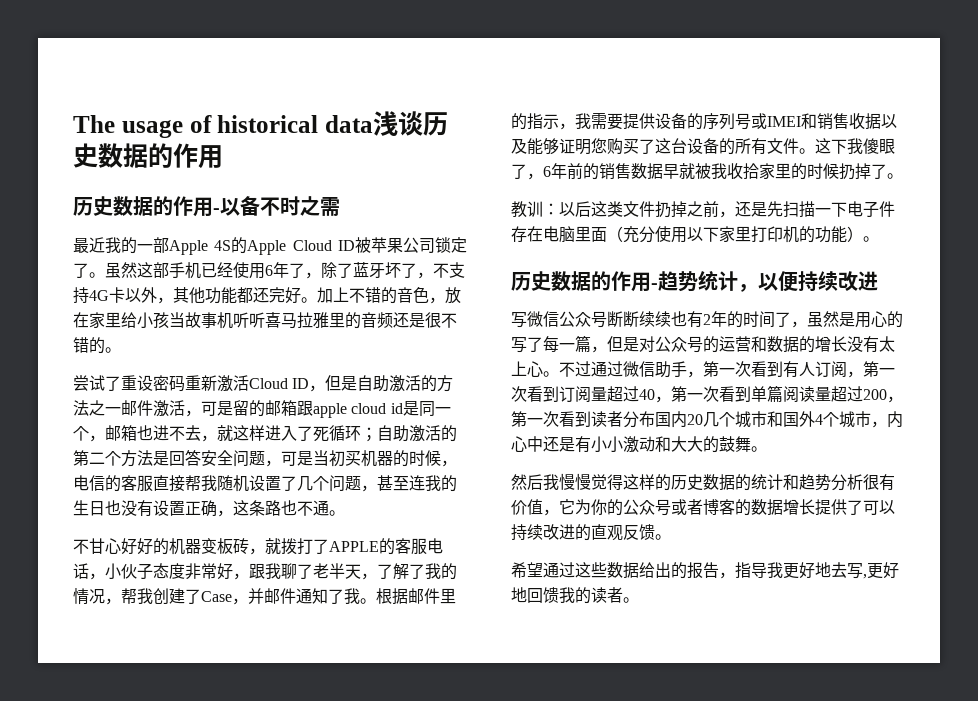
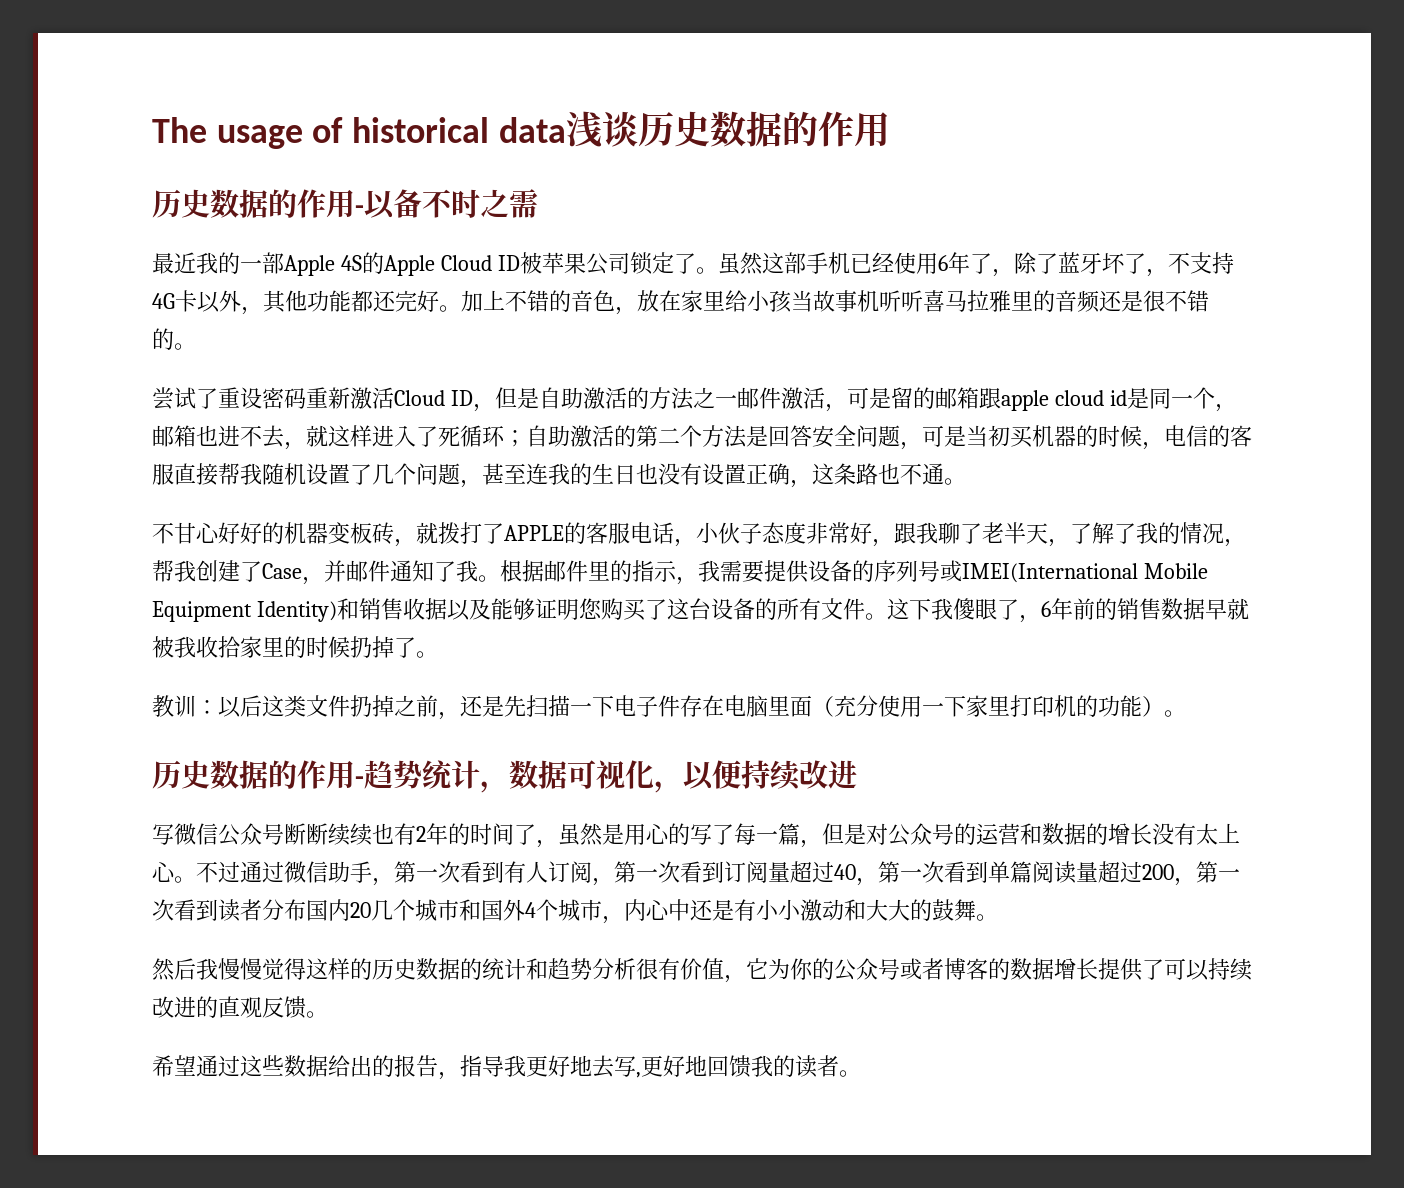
[767,116,801,127] IMEI -> [962,563,1208,583] [152,601,337,622] IMEI(International Mobile Equipment Identity)
[687,227,703,241] 以 -> [922,703,944,714] 一
(758, 288) none -> [509,760,683,793] 数据可视化，

